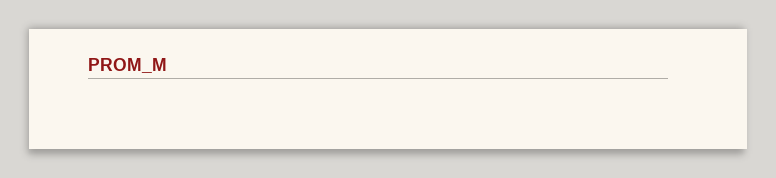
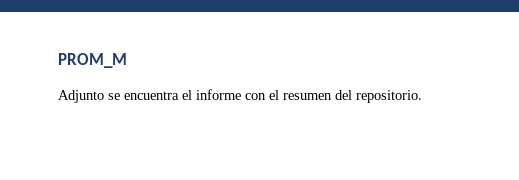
(167, 65) none -> [58,89,422,103] // Adjunto se encuentra el informe con el resumen del repositorio.

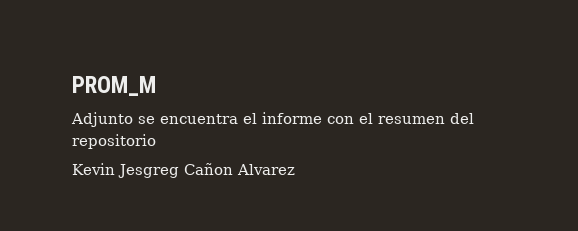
[356,90,422,103] repositorio. -> [72,134,156,149] [72,163,295,178] repositorio // Kevin Jesgreg Cañon Alvarez

